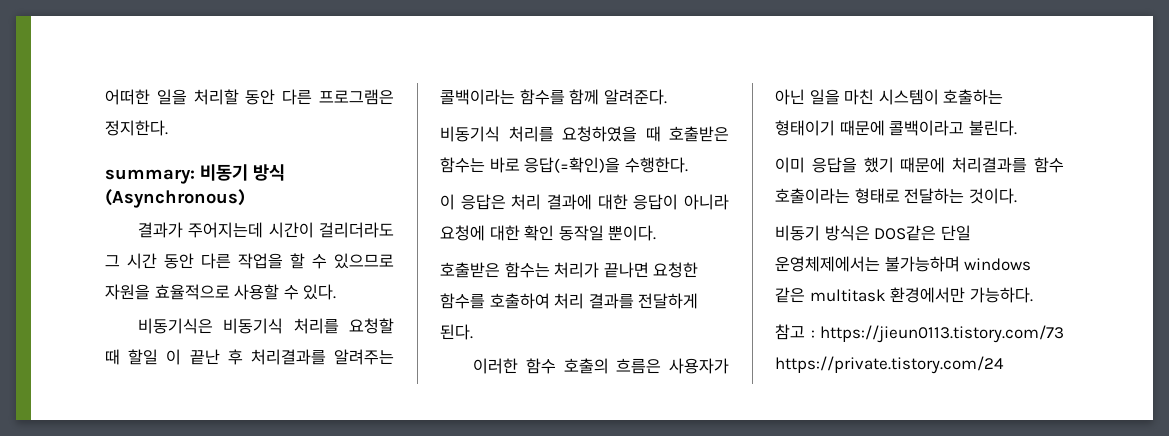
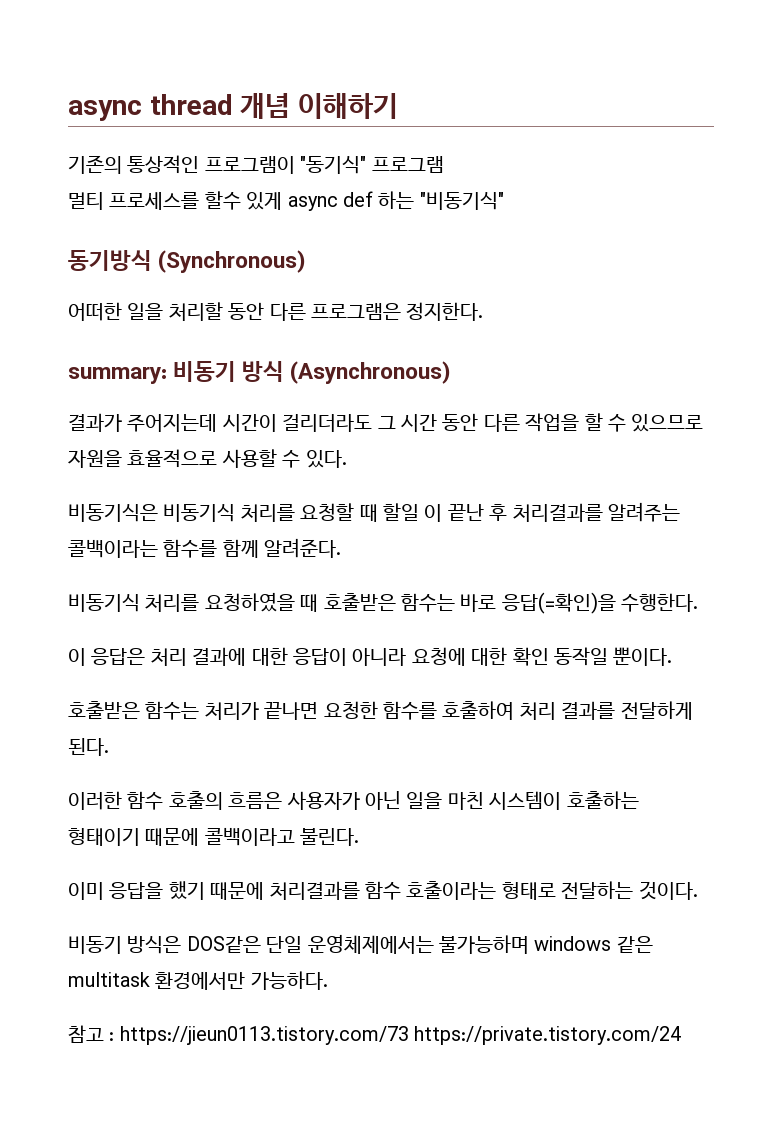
(105, 97) none -> [68,93,398,121] [68,155,444,174] [68,191,504,211] [68,250,307,273] async thread 개념 이해하기 // 기존의 통상적인 프로그램이 "동기식" 프로그램 // 멀티 프로세스를 할수 있게 async def 하는 "비동기식" // 동기방식 (Synchronous) //

